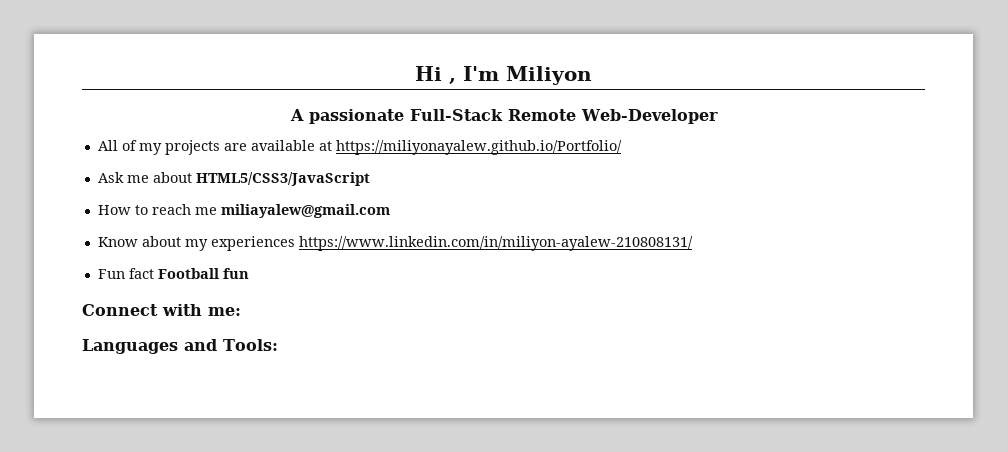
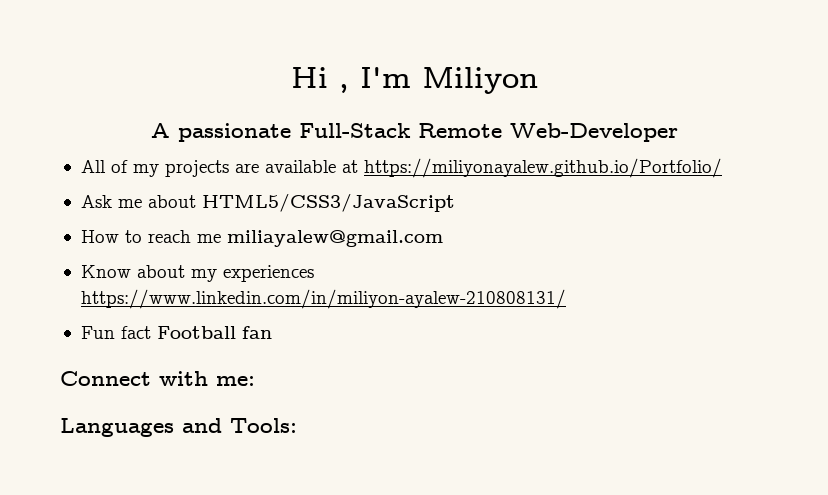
[222,268,249,279] fun -> [241,326,272,339] fan

